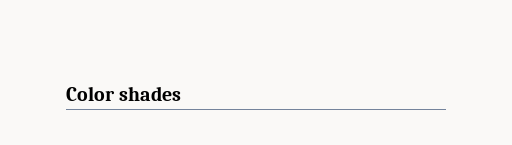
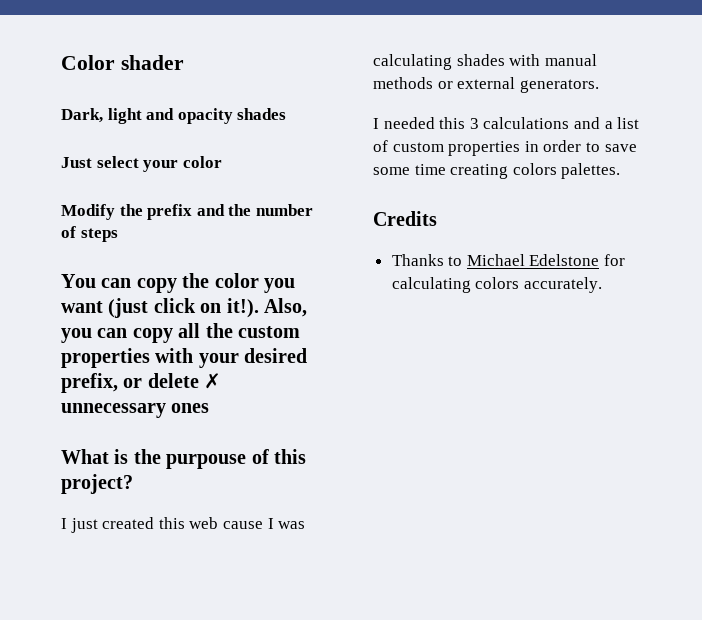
[119,86,182,101] shades -> [120,55,184,70] [61,108,287,124] [61,156,222,172] [61,204,313,220] [61,226,118,242] [61,273,295,293] [61,298,307,318] [61,323,300,343] [61,348,308,368] [61,373,222,393] [61,403,210,418] [61,449,306,469] [61,474,133,494] [61,517,306,533] [373,54,597,70] [373,77,599,93] [373,117,640,129] [373,140,637,156] [373,163,621,179] [373,211,437,226] [391,254,626,266] [391,277,602,293] shader // Dark, light and opacity shades // Just select your color // Modify the prefix and the number of steps // You can copy the color you want (just click on it!). Also, you can copy all the custom properties with your desired prefix, or delete ✗ unnecessary ones // What is the purpouse of this project? // I just created this web cause I was calculating shades with manual methods or external generators. // I needed this 3 calculations and a list of custom properties in order to save some time creating colors palettes. // Credits // Thanks to Michael Edelstone for calculating colors accurately.

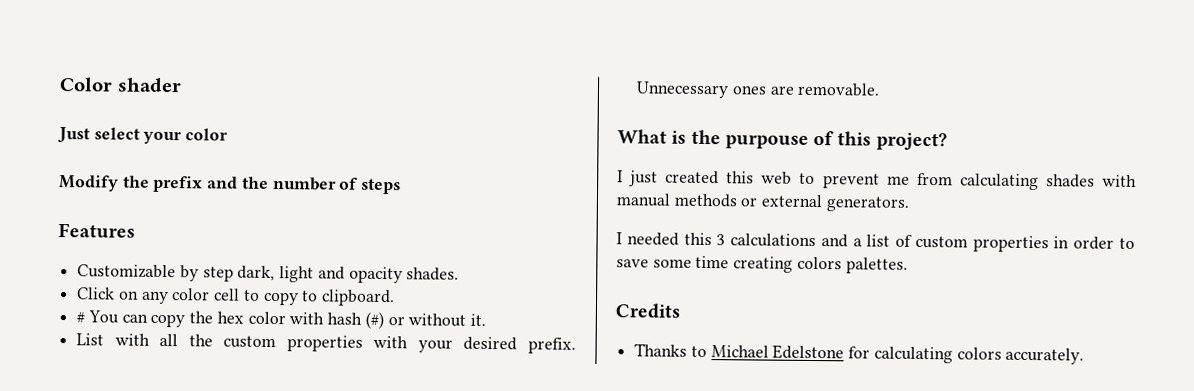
[61,108,287,124] // Dark, light and opacity shades -> (182, 85) none
[61,273,295,293] [61,298,307,318] [61,328,173,343] You can copy the color you want (just click on it!). Also, you can copy -> [58,223,135,239] [77,264,460,284] [77,287,396,307] [76,310,486,330] [76,333,150,346] Features // Customizable by step dark, light and opacity shades. // Click on any color cell to copy to clipboard. // # You can copy the hex color with hash (#) or without it. // List with
[61,373,222,393] [61,403,166,418] prefix, or delete ✗ unnecessary -> [528,337,576,354] [636,81,730,99] prefix. Unnecessary
(210, 408) none -> [769,82,881,97] are removable.
[222,518,306,529] cause I was -> [799,172,953,189] to prevent me from

